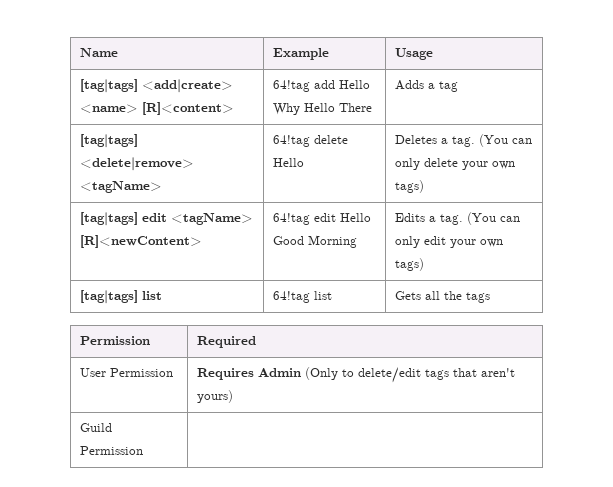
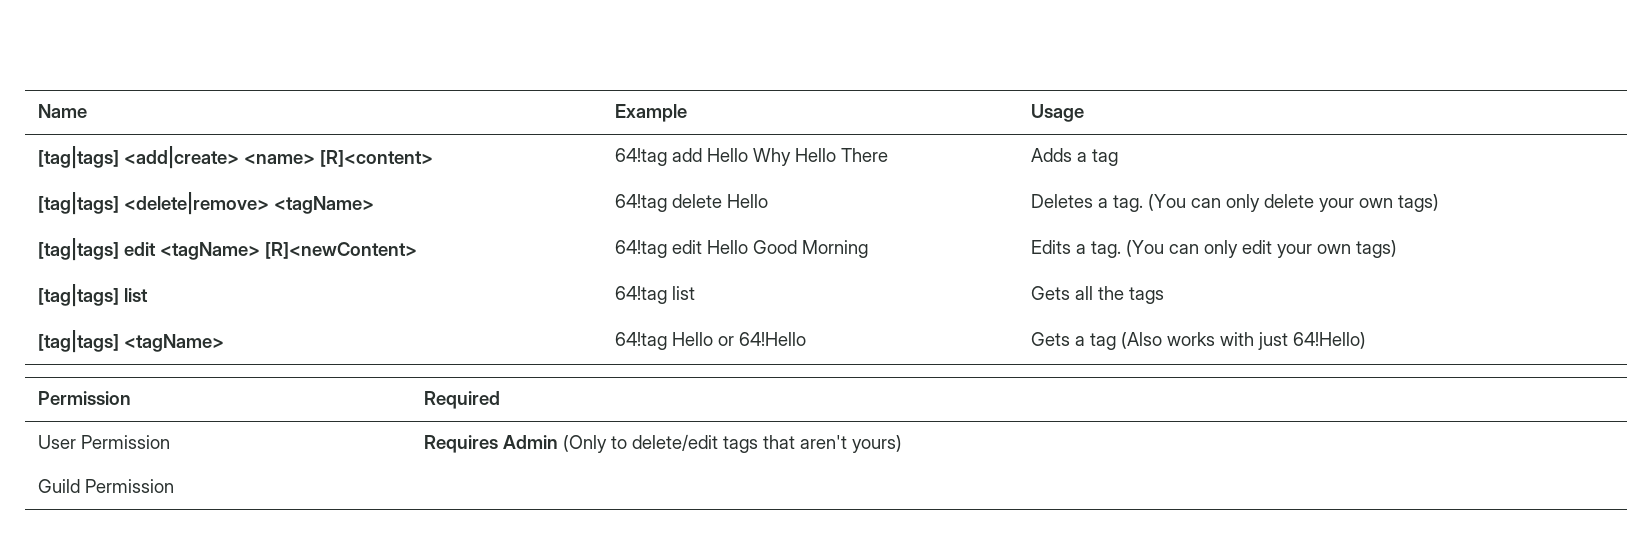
(491, 297) none -> [37,330,224,353] [614,332,806,350] [1030,332,1366,350] // [tag|tags] <tagName> | 64!tag Hello or 64!Hello | Gets a tag (Also works with just 64!Hello)

